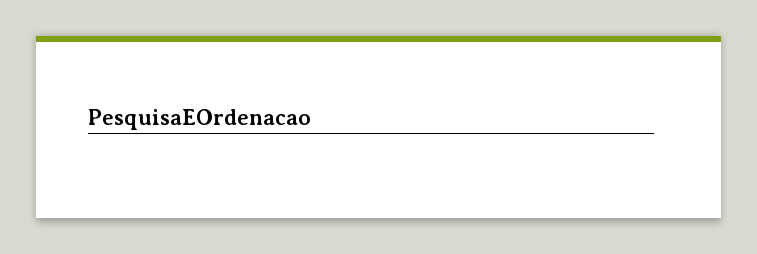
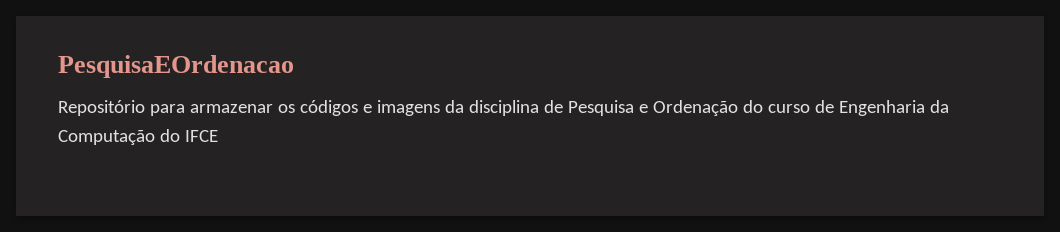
(311, 119) none -> [58,100,949,116] [58,129,218,145] // Repositório para armazenar os códigos e imagens da disciplina de Pesquisa e Ordenação do curso de Engenharia da Computação do IFCE

